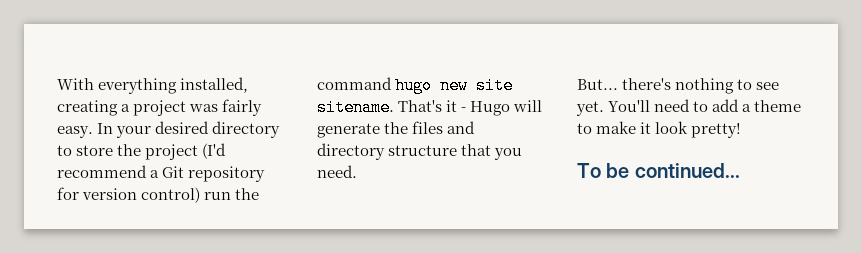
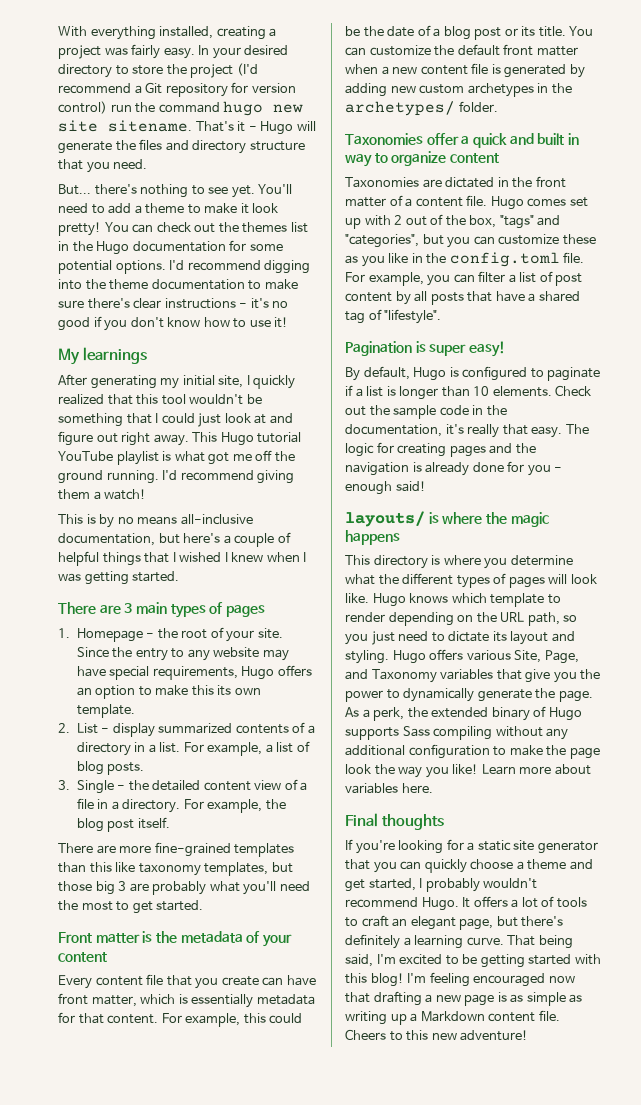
[577,163,740,178] // To be continued... -> [104,222,308,233] [58,240,283,255] [58,260,311,274] [58,279,298,290] [58,298,289,309] [58,316,289,331] [58,347,147,365] [58,374,296,389] [58,394,262,405] [58,413,293,427] [58,431,302,446] [58,450,295,465] [58,470,295,484] [58,489,147,500] [58,514,253,528] [58,532,291,547] [58,551,307,566] [58,571,180,585] [58,602,265,618] [58,627,283,642] [76,647,289,661] [76,665,312,680] [76,685,261,699] [76,704,135,718] [58,722,315,737] [76,741,310,756] [76,761,145,775] [58,779,308,794] [76,798,286,813] [76,817,170,832] [58,842,295,857] [58,862,293,876] [58,881,310,895] [58,900,204,914] [58,931,292,947] [58,952,107,962] [58,974,316,989] [58,993,315,1008] [58,1012,303,1027] [345,25,594,40] [345,44,578,56] [345,63,585,78] [345,83,572,97] [345,101,498,116] [345,133,579,148] [345,151,499,167] [345,176,566,188] [345,195,588,210] [345,214,561,229] [345,234,596,248] [345,252,585,267] [345,271,583,286] [345,291,580,305] [345,309,442,324] [345,341,505,357] [345,366,601,381] [345,385,592,400] [345,405,507,419] [345,424,589,438] [345,442,536,457] [345,461,563,476] [345,481,426,495] [345,511,549,527] [345,530,400,545] [345,555,573,569] [345,573,597,588] [345,593,561,607] [345,612,578,626] [345,631,575,645] [345,649,579,664] [345,669,601,683] [345,688,593,702] [345,706,582,721] [345,726,569,740] [345,744,600,759] [345,764,591,778] [345,783,433,794] [345,813,444,830] [345,839,598,854] [345,859,593,873] [345,878,538,892] [345,896,587,911] [345,915,564,930] [345,934,573,949] [345,954,601,968] [345,972,575,987] [345,991,583,1006] [345,1010,560,1025] [345,1029,529,1041] You can check out the themes list in the Hugo documentation for some potential options. I'd recommend digging into the theme documentation to make sure there's clear instructions - it's no good if you don't know how to use it! // My learnings // After generating my initial site, I quickly realized that this tool wouldn't be something that I could just look at and figure out right away. This Hugo tutorial YouTube playlist is what got me off the ground running. I'd recommend giving them a watch! // This is by no means all-inclusive documentation, but here's a couple of helpful things that I wished I knew when I was getting started. // There are 3 main types of pages // 1. Homepage - the root of your site. Since the entry to any website may have special requirements, Hugo offers an option to make this its own template. // 2. List - display summarized contents of a directory in a list. For example, a list of blog posts. // 3. Single - the detailed content view of a file in a directory. For example, the blog post itself. // There are more fine-grained templates than this like taxonomy templates, but those big 3 are probably what you'll need the most to get started. // Front matter is the metadata of your content // Every content file that you create can have front matter, which is essentially metadata for that content. For example, this could be the date of a blog post or its title. You can customize the default front matter when a new content file is generated by adding new custom archetypes in the archetypes/ folder. // Taxonomies offer a quick and built in way to organize content // Taxonomies are dictated in the front matter of a content file. Hugo comes set up with 2 out of the box, "tags" and "categories", but you can customize these as you like in the config.toml file. For example, you can filter a list of post content by all posts that have a shared tag of "lifestyle". // Pagination is super easy! // By default, Hugo is configured to paginate if a list is longer than 10 elements. Check out the sample code in the documentation, it's really that easy. The logic for creating pages and the navigation is already done for you - enough said! // layouts/ is where the magic happens // This directory is where you determine what the different types of pages will look like. Hugo knows which template to render depending on the URL path, so you just need to dictate its layout and styling. Hugo offers various Site, Page, and Taxonomy variables that give you the power to dynamically generate the page. As a perk, the extended binary of Hugo supports Sass compiling without any additional configuration to make the page look the way you like! Learn more about variables here. // Final thoughts // If you're looking for a static site generator that you can quickly choose a theme and get started, I probably wouldn't recommend Hugo. It offers a lot of tools to craft an elegant page, but there's definitely a learning curve. That being said, I'm excited to be getting started with this blog! I'm feeling encouraged now that drafting a new page is as simple as writing up a Markdown content file. Cheers to this new adventure!

